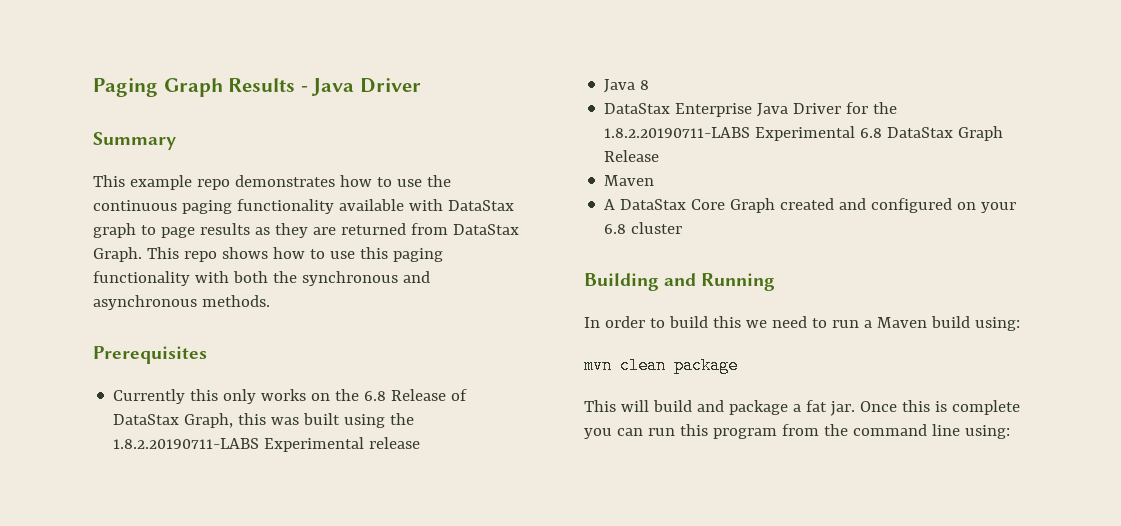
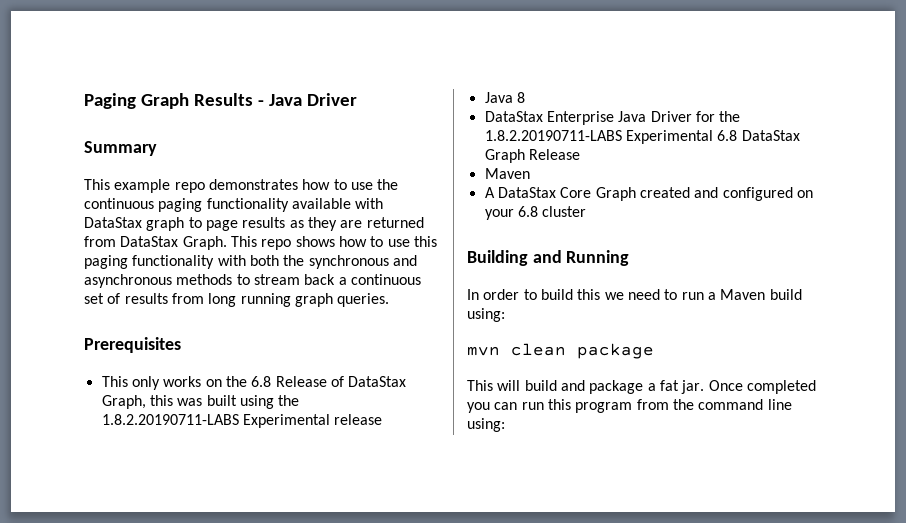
[201,295,270,307] methods. -> [176,274,421,285] [84,293,390,307] methods to stream back a continuous set of results from long running graph queries.
[113,389,219,404] Currently this -> [101,376,128,387] This
[901,400,1020,415] this is complete -> [746,380,816,394] completed

